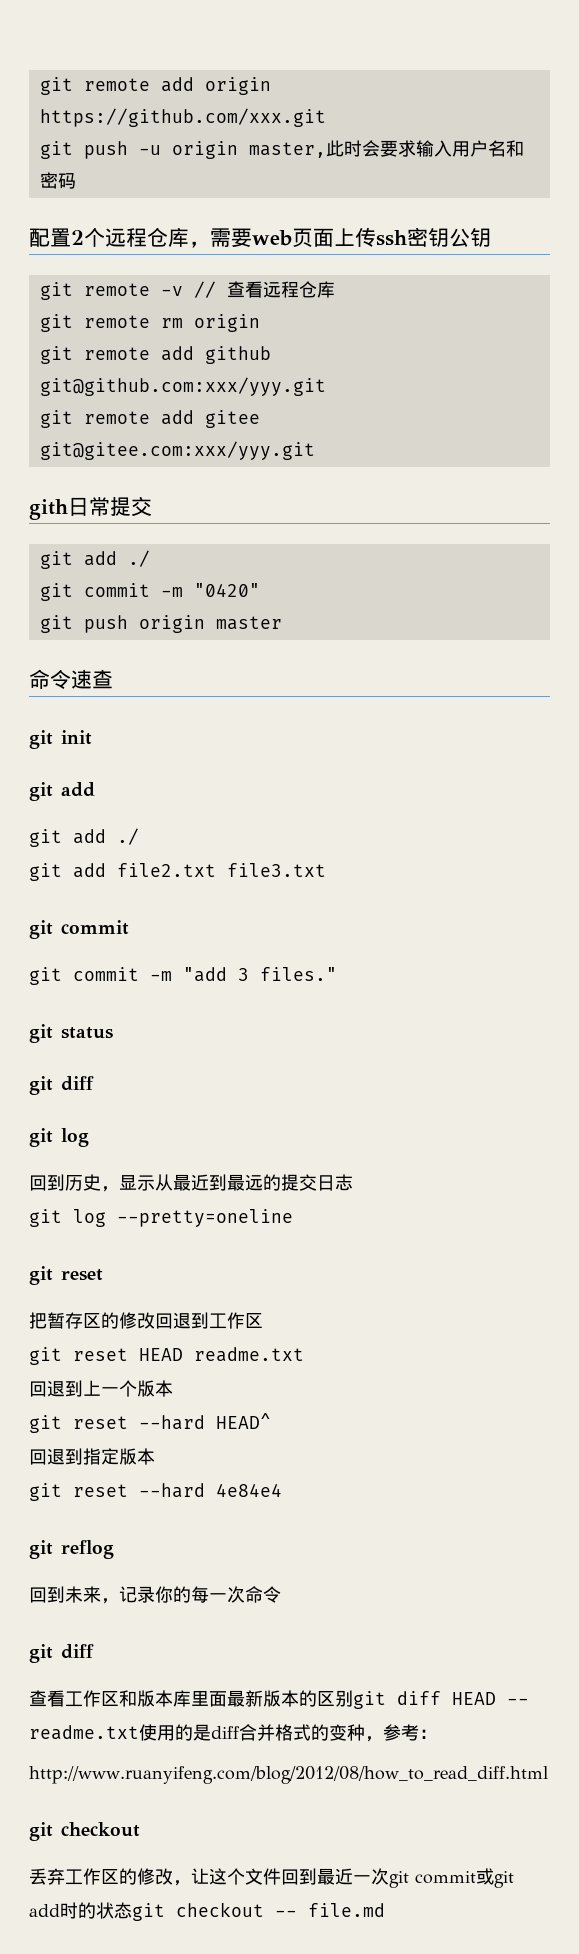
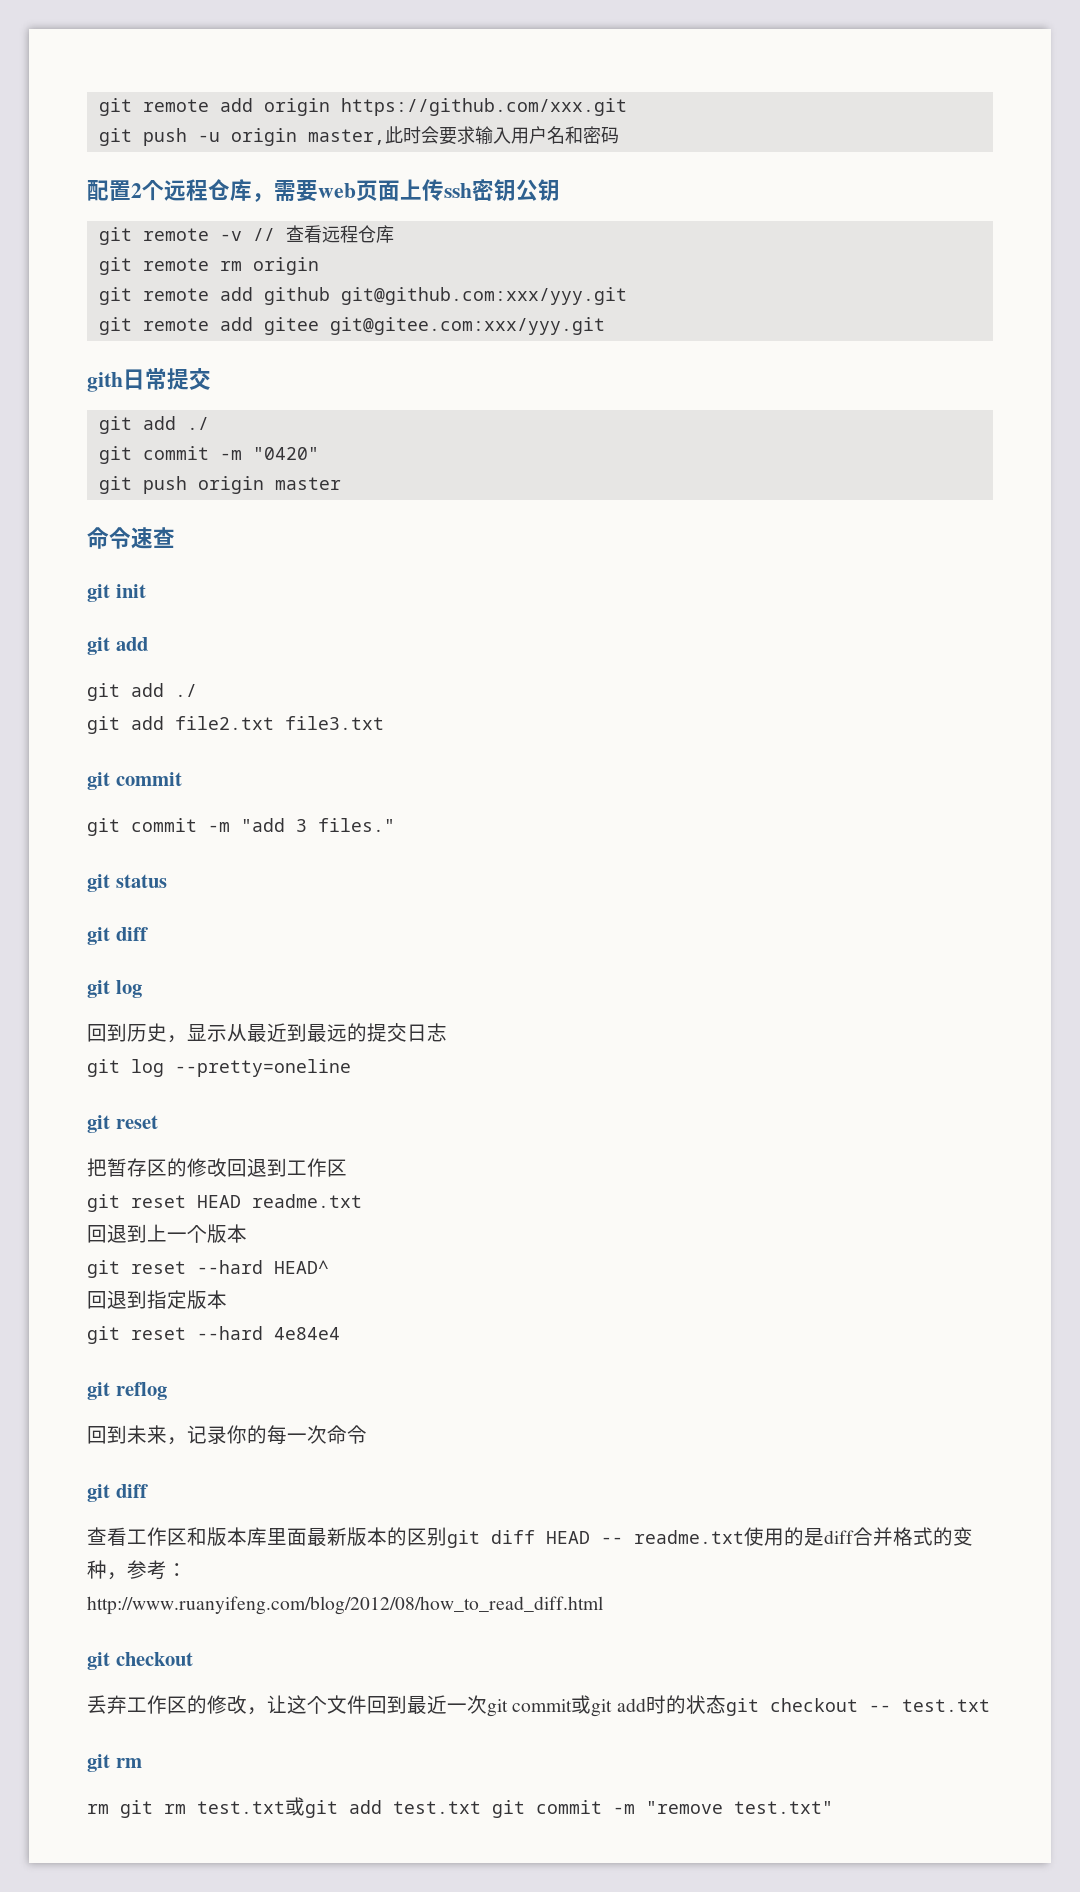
[308,1903,385,1917] file.md -> [901,1699,990,1712] [87,1754,142,1772] [87,1797,833,1818] test.txt // git rm // rm git rm test.txt或git add test.txt git commit -m "remove test.txt"

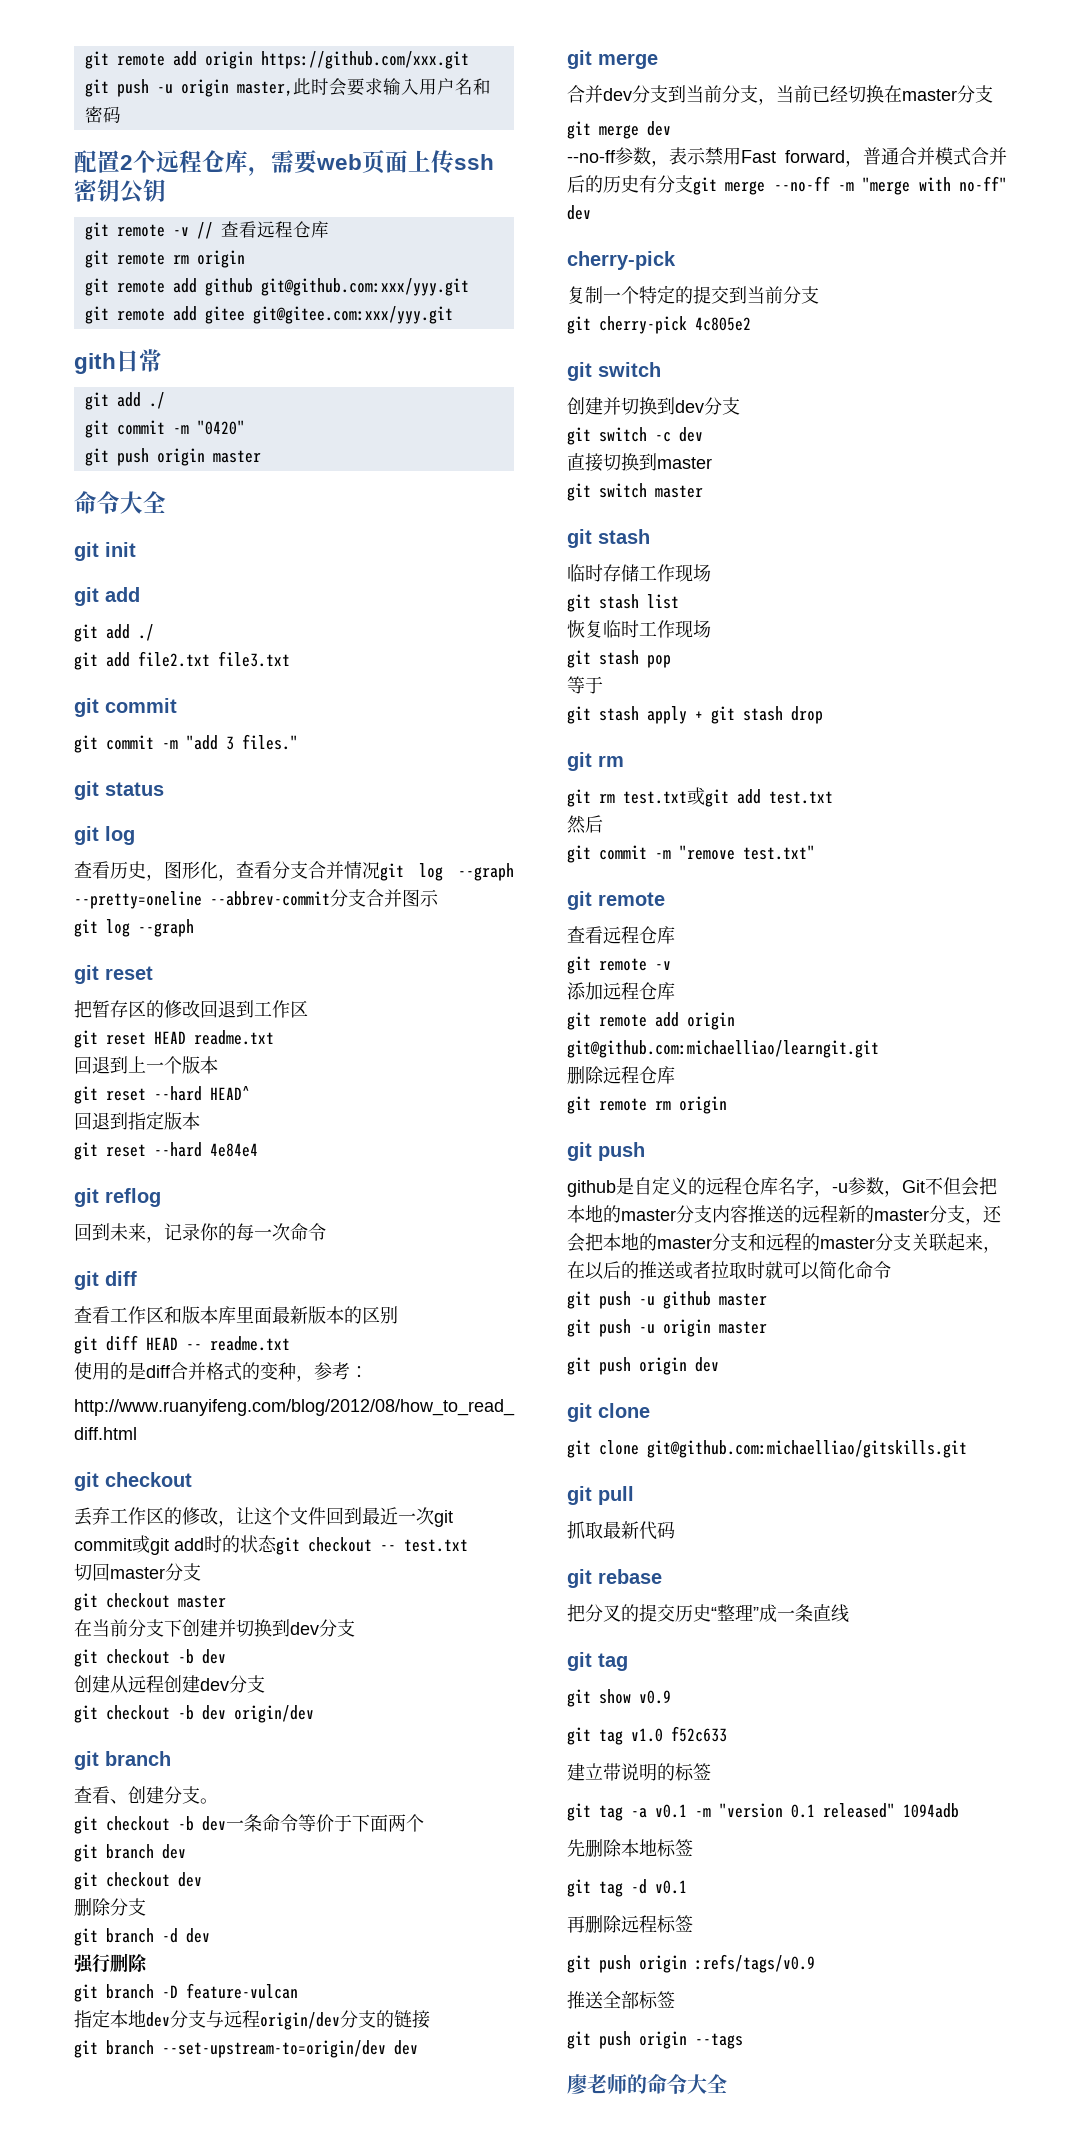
[167,368,211,390] 提交 -> (162, 360) none
[131,527,175,549] 速查 -> [120,491,166,514] 大全
[115,927,148,941] [87,980,142,998] [87,1023,447,1043] [87,1059,351,1077] diff // git log // 回到历史，显示从最近到最远的提交日志 // git log --pretty=oneline -> [105,826,135,845] [74,861,514,881] [74,889,439,909] [74,919,194,937] log // 查看历史，图形化，查看分支合并情况git log --graph --pretty=oneline --abbrev-commit分支合并图示 // git log --graph
(447, 1536) none -> (398, 1315) //
(744, 1537) none -> (290, 1343) //
(990, 1705) none -> [74,1563,201,1581] [74,1593,226,1611] [74,1619,355,1637] [74,1649,226,1667] [74,1675,265,1693] [74,1705,314,1723] [74,1751,171,1770] [74,1786,218,1804] [74,1814,424,1834] [74,1844,186,1862] [74,1872,202,1890] [74,1898,146,1916] [74,1928,210,1946] [74,1953,148,1974] [74,1983,298,2002] [74,2009,430,2030] [74,2040,418,2058] [567,50,658,69] [567,85,993,105] [567,121,671,139] [567,147,1007,167] [567,175,1007,195] [567,205,591,220] [567,251,676,270] [567,285,819,304] [567,316,751,334] [567,362,661,381] [567,397,740,415] [567,427,703,445] [567,453,712,472] [567,483,703,501] [567,529,650,548] [567,564,711,582] [567,594,679,612] [567,620,711,638] [567,650,671,668] [567,676,603,694] [567,706,823,724] // 切回master分支 // git checkout master // 在当前分支下创建并切换到dev分支 // git checkout -b dev // 创建从远程创建dev分支 // git checkout -b dev origin/dev // git branch // 查看、创建分支。 // git checkout -b dev一条命令等价于下面两个 // git branch dev // git checkout dev // 删除分支 // git branch -d dev // 强行删除 // git branch -D feature-vulcan // 指定本地dev分支与远程origin/dev分支的链接 // git branch --set-upstream-to=origin/dev dev // git merge // 合并dev分支到当前分支，当前已经切换在master分支 // git merge dev // --no-ff参数，表示禁用Fast forward，普通合并模式合并后的历史有分支git merge --no-ff -m "merge with no-ff" dev // cherry-pick // 复制一个特定的提交到当前分支 // git cherry-pick 4c805e2 // git switch // 创建并切换到dev分支 // git switch -c dev // 直接切换到master // git switch master // git stash // 临时存储工作现场 // git stash list // 恢复临时工作现场 // git stash pop // 等于 // git stash apply + git stash drop
[87,1804,109,1814] rm -> (624, 761) none
(481, 1807) none -> [567,815,603,834] // 然后 //
(833, 1807) none -> [567,891,665,910] [567,926,675,944] [567,956,671,974] [567,982,675,1000] [567,1012,735,1030] [567,1040,879,1058] [567,1066,675,1084] [567,1096,727,1114] [567,1142,645,1161] [567,1176,997,1197] [567,1205,1002,1225] [567,1233,1001,1253] [567,1261,891,1280] [567,1291,767,1309] [567,1319,767,1337] [567,1357,719,1375] [567,1403,650,1422] [567,1440,967,1458] [567,1486,634,1505] [567,1521,675,1540] [567,1569,662,1588] [567,1604,849,1623] [567,1652,628,1671] [567,1689,671,1707] [567,1726,727,1745] [567,1763,711,1781] [567,1803,959,1821] [567,1839,693,1857] [567,1879,687,1897] [567,1915,693,1933] [567,1954,815,1973] [567,1991,675,2009] [567,2031,743,2049] [567,2074,727,2094] // git remote // 查看远程仓库 // git remote -v // 添加远程仓库 // git remote add origin git@github.com:michaelliao/learngit.git // 删除远程仓库 // git remote rm origin // git push // github是自定义的远程仓库名字，-u参数，Git不但会把本地的master分支内容推送的远程新的master分支，还会把本地的master分支和远程的master分支关联起来，在以后的推送或者拉取时就可以简化命令 // git push -u github master // git push -u origin master // git push origin dev // git clone // git clone git@github.com:michaelliao/gitskills.git // git pull // 抓取最新代码 // git rebase // 把分叉的提交历史“整理”成一条直线 // git tag // git show v0.9 // git tag v1.0 f52c633 // 建立带说明的标签 // git tag -a v0.1 -m "version 0.1 released" 1094adb // 先删除本地标签 // git tag -d v0.1 // 再删除远程标签 // git push origin :refs/tags/v0.9 // 推送全部标签 // git push origin --tags // 廖老师的命令大全

